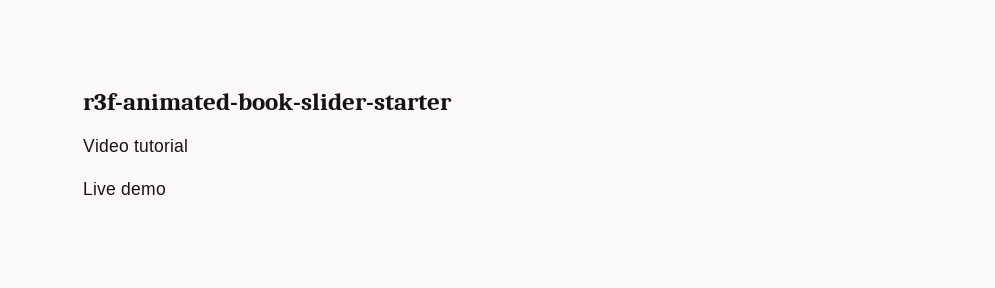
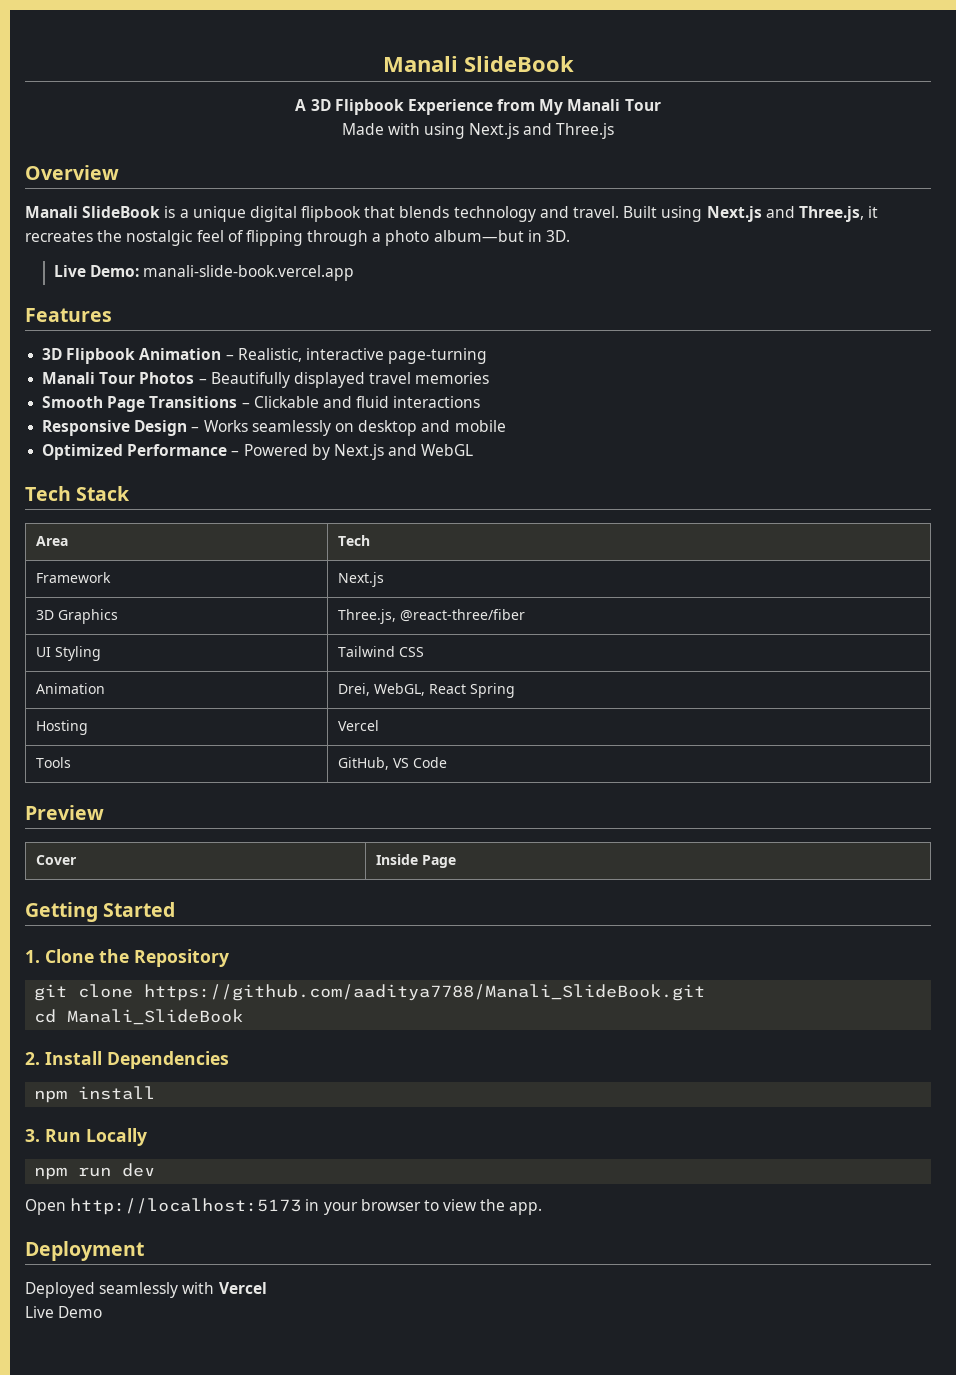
[83,93,452,110] [83,139,188,152] [83,182,166,195] r3f-animated-book-slider-starter // Video tutorial // Live demo -> [382,56,574,72] [295,99,661,115] [341,123,615,139] [25,165,119,180] [25,206,879,222] [25,230,571,246] [53,265,355,281] [25,308,112,322] [42,348,488,364] [42,372,490,388] [42,396,481,412] [42,420,506,436] [42,444,474,460] [25,486,131,501] [35,536,68,546] [337,535,370,546] [35,572,111,583] [337,572,384,587] [35,609,118,624] [337,609,525,624] [35,646,101,661] [337,646,424,657] [35,683,105,694] [337,683,515,698] [35,720,88,735] [337,720,379,731] [35,757,71,768] [337,757,447,770] [25,805,104,820] [35,855,77,865] [375,854,456,868] [25,902,176,922] [25,949,229,967] [34,984,706,1001] [34,1009,244,1025] [25,1051,229,1069] [34,1086,156,1103] [25,1128,147,1146] [34,1163,156,1180] [25,1198,543,1215] [25,1241,144,1261] [25,1282,267,1298] [25,1306,103,1318] Manali SlideBook // A 3D Flipbook Experience from My Manali Tour // Made with using Next.js and Three.js // Overview // Manali SlideBook is a unique digital flipbook that blends technology and travel. Built using Next.js and Three.js, it recreates the nostalgic feel of flipping through a photo album—but in 3D. // Live Demo: manali-slide-book.vercel.app // Features // 3D Flipbook Animation – Realistic, interactive page-turning // Manali Tour Photos – Beautifully displayed travel memories // Smooth Page Transitions – Clickable and fluid interactions // Responsive Design – Works seamlessly on desktop and mobile // Optimized Performance – Powered by Next.js and WebGL // Tech Stack // Area | Tech // Framework | Next.js // 3D Graphics | Three.js, @react-three/fiber // UI Styling | Tailwind CSS // Animation | Drei, WebGL, React Spring // Hosting | Vercel // Tools | GitHub, VS Code // Preview // Cover | Inside Page // Getting Started // 1. Clone the Repository // git clone https://github.com/aaditya7788/Manali_SlideBook.git // cd Manali_SlideBook // 2. Install Dependencies // npm install // 3. Run Locally // npm run dev // Open http://localhost:5173 in your browser to view the app. // Deployment // Deployed seamlessly with Vercel // Live Demo

